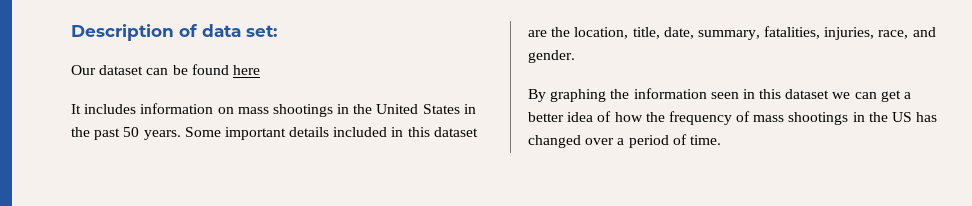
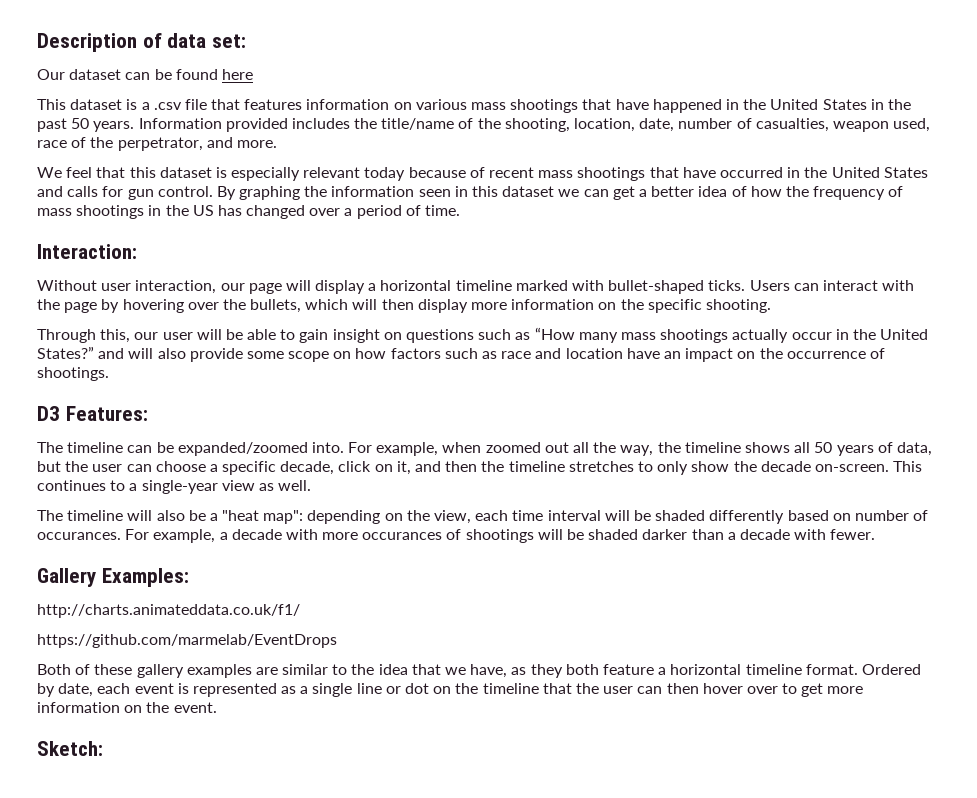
[71,103,333,117] It includes information on mass shootings -> [37,99,722,113] This dataset is a .csv file that features information on various mass shootings that have happened
[184,127,478,140] [528,26,936,40] [528,50,575,63] Some important details included in this dataset are the location, title, date, summary, fatalities, injuries, race, and gender. // -> [138,118,931,132] [37,137,277,151] [37,167,928,181] [37,186,213,200] Information provided includes the title/name of the shooting, location, date, number of casualties, weapon used, race of the perpetrator, and more. // We feel that this dataset is especially relevant today because of recent mass shootings that have occurred in the United States and calls for gun control.
(721, 140) none -> [37,244,137,259] [37,280,915,294] [37,299,771,313] [37,327,929,343] [37,346,885,362] [37,367,109,381] [37,406,148,421] [37,442,932,456] [37,461,923,475] [37,480,312,494] [37,510,929,524] [37,529,876,543] [37,568,189,587] [37,604,300,618] [37,634,337,648] [37,664,921,678] [37,683,864,697] [37,702,217,713] [37,741,103,756] // Interaction: // Without user interaction, our page will display a horizontal timeline marked with bullet-shaped ticks. Users can interact with the page by hovering over the bullets, which will then display more information on the specific shooting. // Through this, our user will be able to gain insight on questions such as “How many mass shootings actually occur in the United States?” and will also provide some scope on how factors such as race and location have an impact on the occurrence of shootings. // D3 Features: // The timeline can be expanded/zoomed into. For example, when zoomed out all the way, the timeline shows all 50 years of data, but the user can choose a specific decade, click on it, and then the timeline stretches to only show the decade on-screen. This continues to a single-year view as well. // The timeline will also be a "heat map": depending on the view, each time interval will be shaded differently based on number of occurances. For example, a decade with more occurances of shootings will be shaded darker than a decade with fewer. // Gallery Examples: // http://charts.animateddata.co.uk/f1/ // https://github.com/marmelab/EventDrops // Both of these gallery examples are similar to the idea that we have, as they both feature a horizontal timeline format. Ordered by date, each event is represented as a single line or dot on the timeline that the user can then hover over to get more information on the event. // Sketch:

